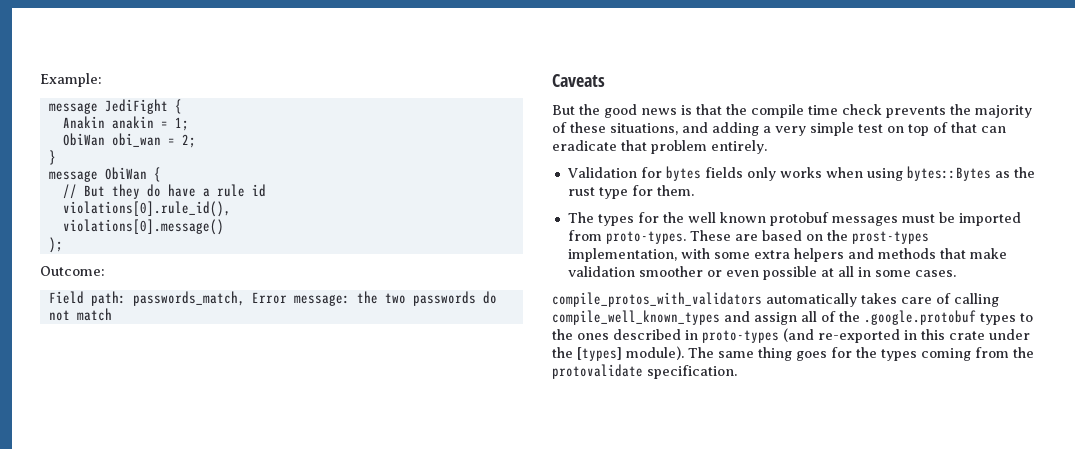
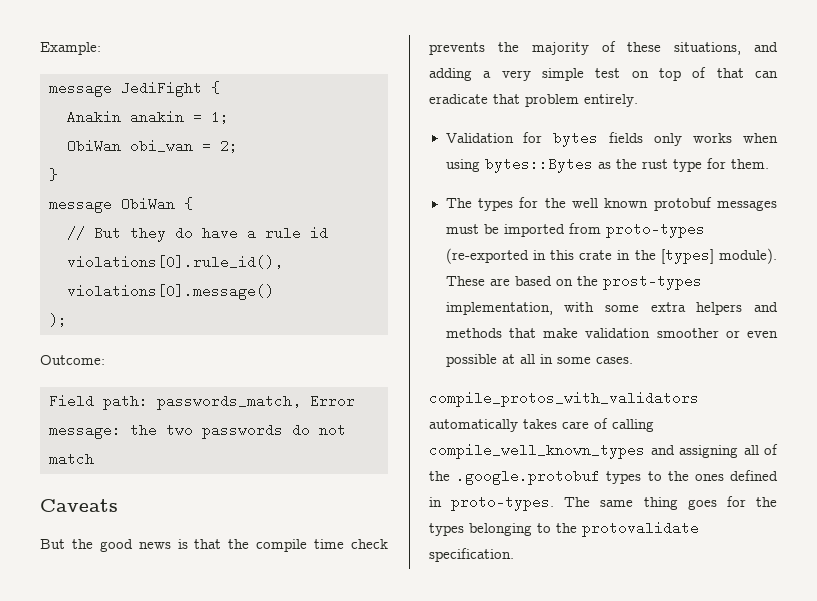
[605,231,686,244] proto-types. -> [605,222,705,238] [445,248,777,264] proto-types (re-exported in this crate in the [types] module).
[754,312,797,325] assign -> [679,445,738,458] assigning
[613,328,1030,343] [552,346,684,361] described in proto-types (and re-exported in this crate under the [types] module). -> [730,470,778,481] [429,495,555,511] defined in proto-types.
[921,347,1009,361] coming from -> [469,523,551,536] belonging to

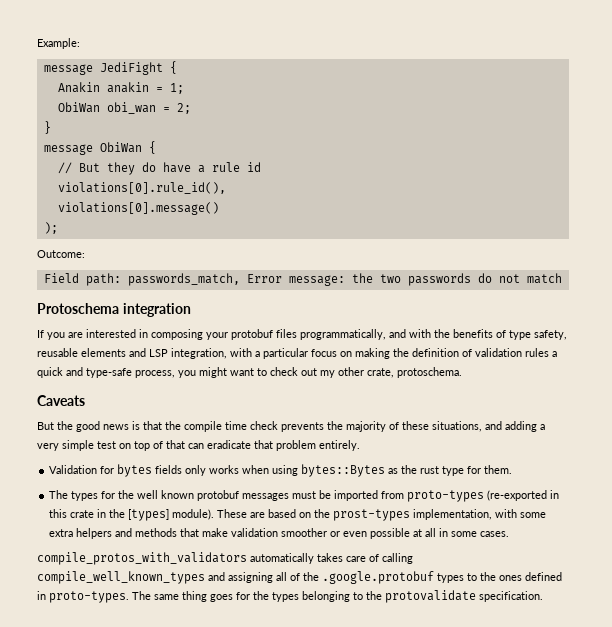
(94, 459) none -> [37,303,191,317] [37,329,567,340] [37,348,557,359] [37,367,462,378] // Protoschema integration // If you are interested in composing your protobuf files programmatically, and with the benefits of type safety, reusable elements and LSP integration, with a particular focus on making the definition of validation rules a quick and type-safe process, you might want to check out my other crate, protoschema.

